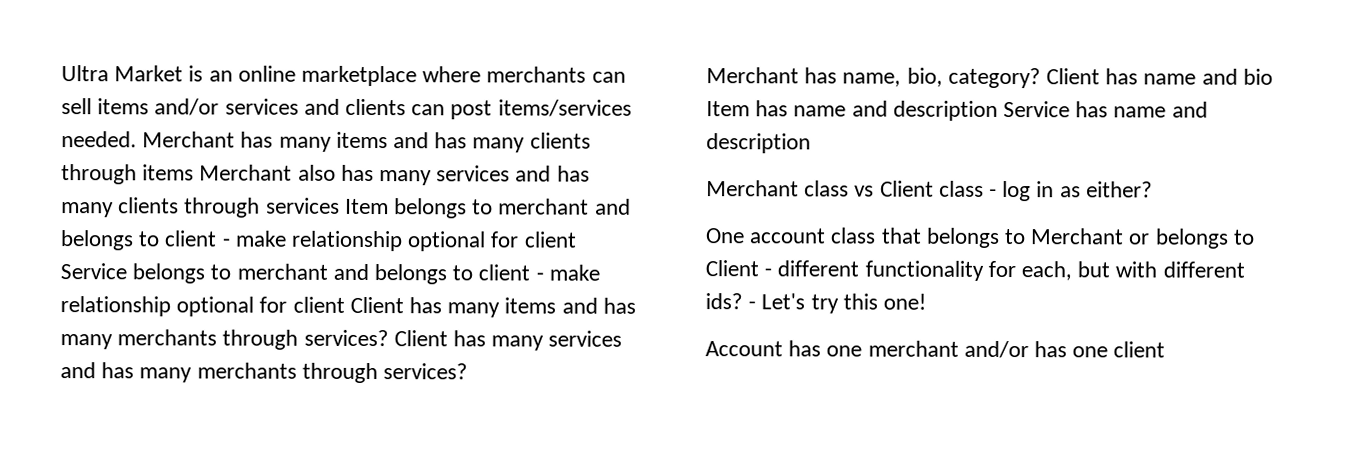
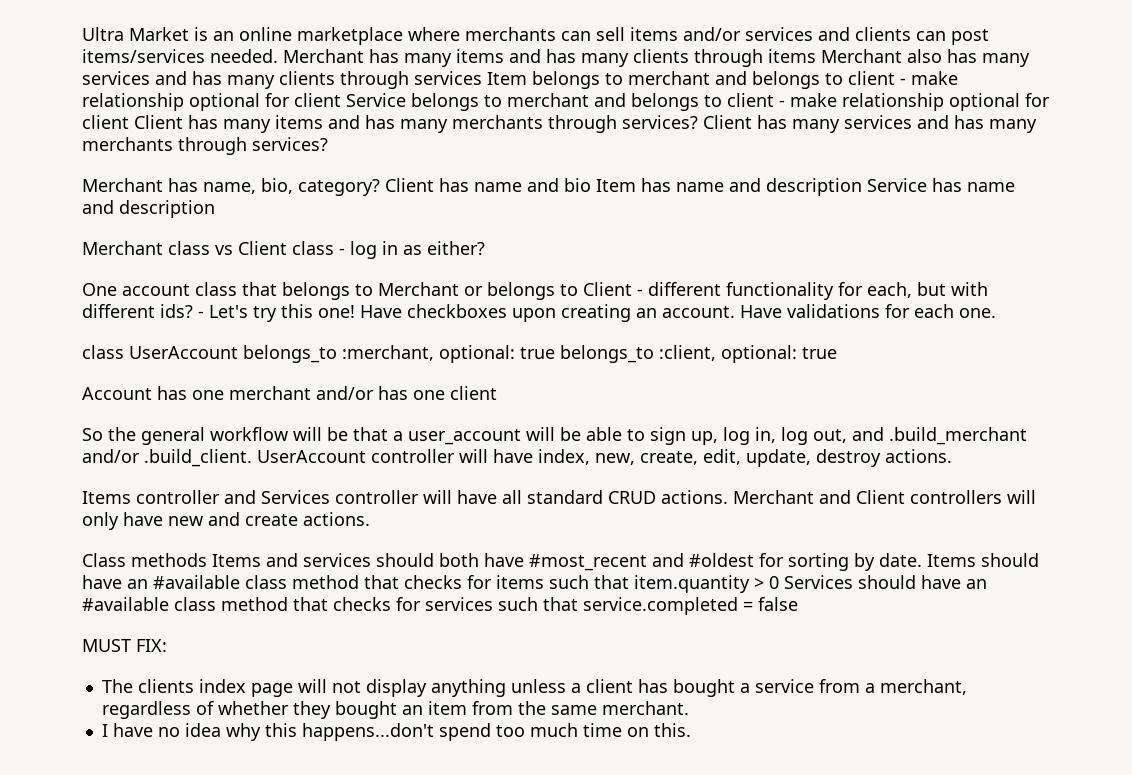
(927, 301) none -> [360,304,996,322] [82,345,837,363] Have checkboxes upon creating an account. Have validations for each one. // class UserAccount belongs_to :merchant, optional: true belongs_to :client, optional: true
(1166, 349) none -> [82,427,1027,445] [82,449,952,467] [82,490,1036,504] [82,512,370,530] [82,553,1039,571] [82,575,987,593] [82,597,798,615] [82,639,167,652] [101,679,967,697] [101,701,689,719] [101,723,691,741] // So the general workflow will be that a user_account will be able to sign up, log in, log out, and .build_merchant and/or .build_client. UserAccount controller will have index, new, create, edit, update, destroy actions. // Items controller and Services controller will have all standard CRUD actions. Merchant and Client controllers will only have new and create actions. // Class methods Items and services should both have #most_recent and #oldest for sorting by date. Items should have an #available class method that checks for items such that item.quantity > 0 Services should have an #available class method that checks for services such that service.completed = false // MUST FIX: // The clients index page will not display anything unless a client has bought a service from a merchant, regardless of whether they bought an item from the same merchant. // I have no idea why this happens...don't spend too much time on this.

